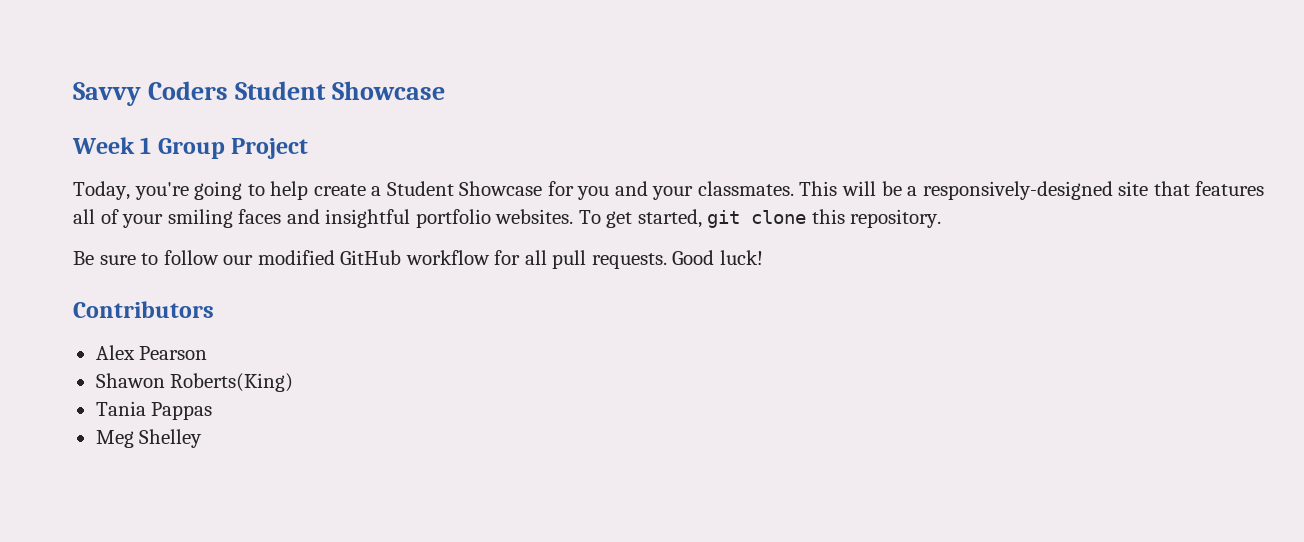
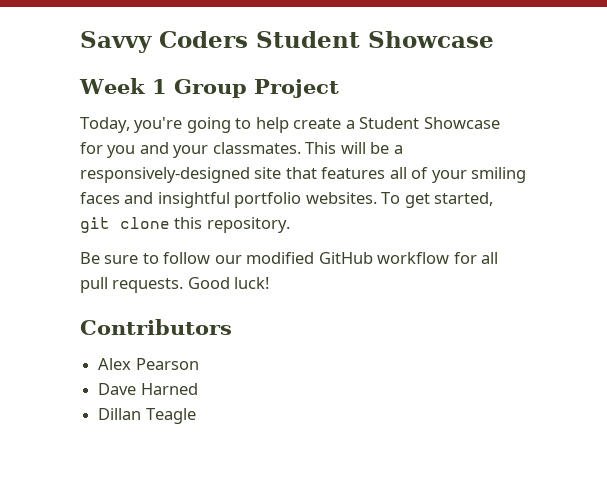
[95,373,294,392] [95,401,213,420] [95,429,203,448] Shawon Roberts(King) // Tania Pappas // Meg Shelley -> [98,383,198,395] [98,408,196,424] Dave Harned // Dillan Teagle

